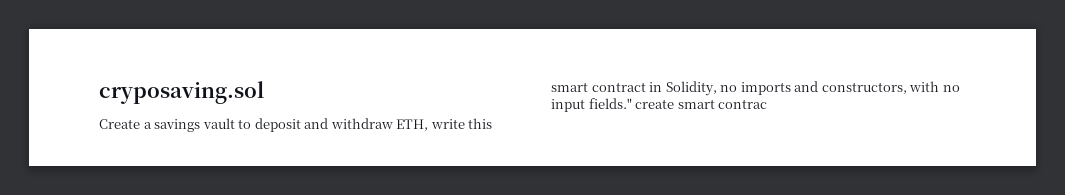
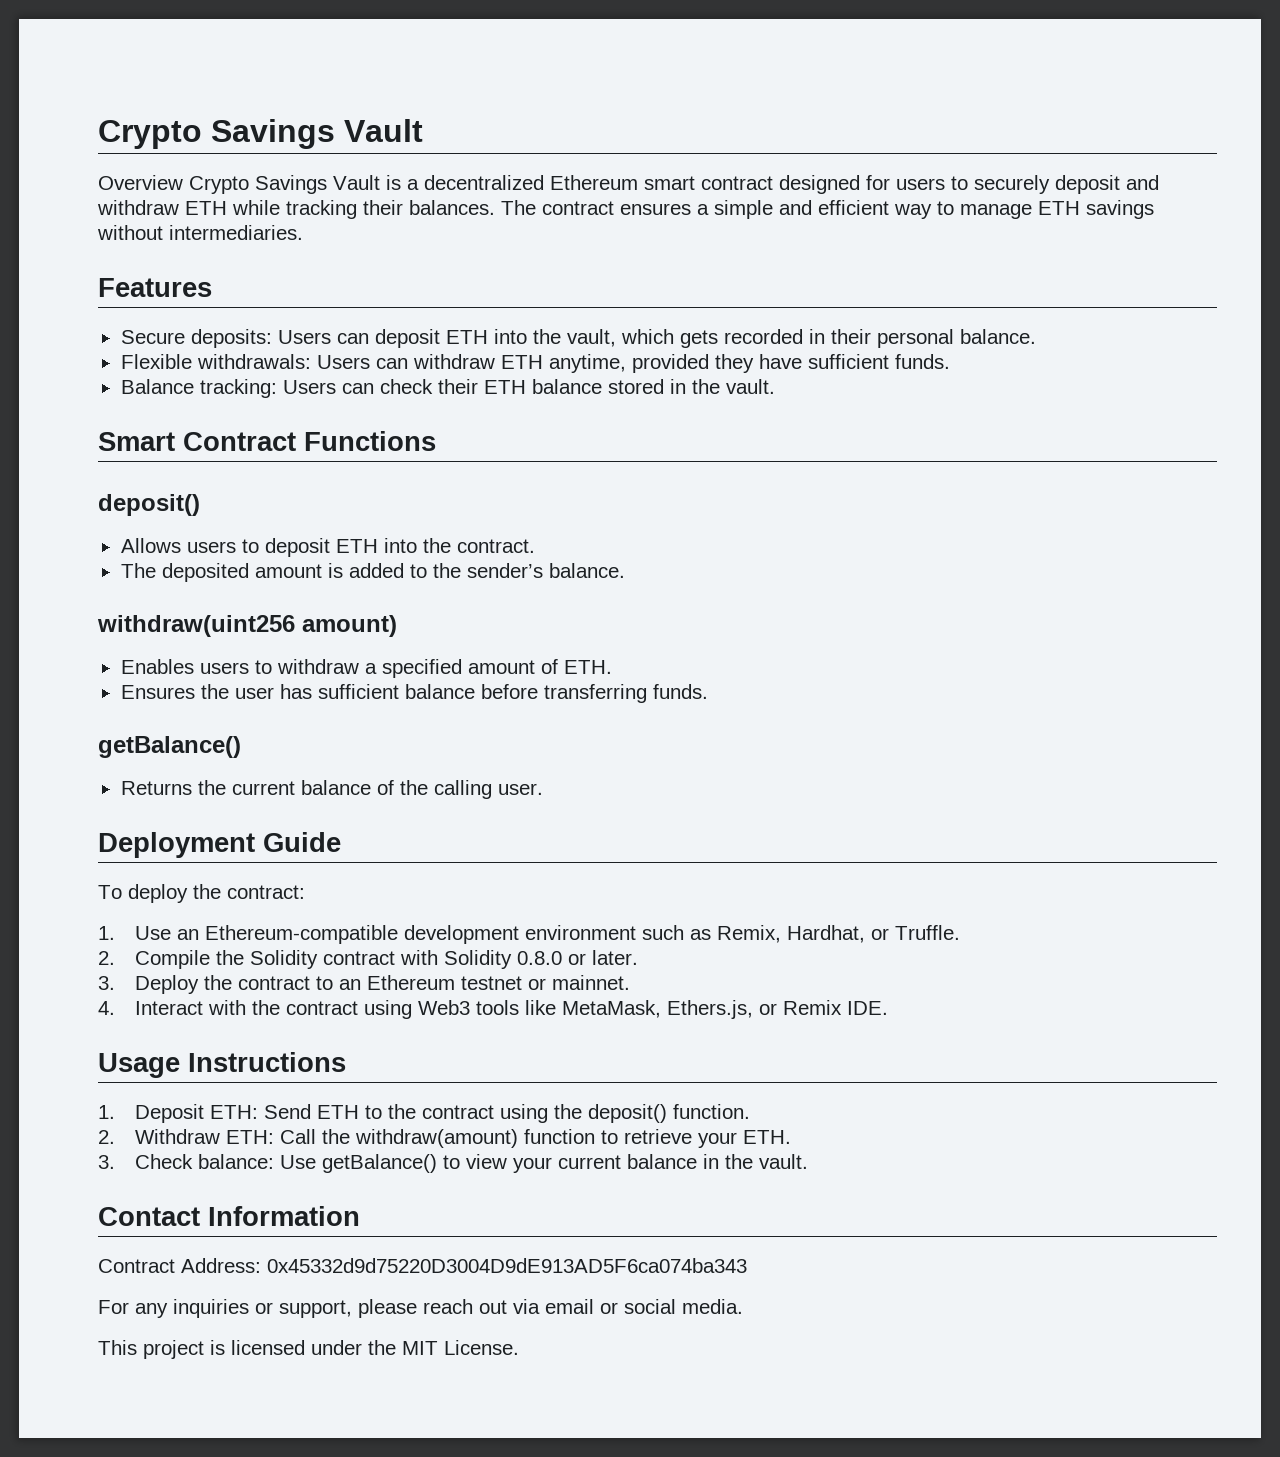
[99,81,264,104] [99,118,493,132] [551,81,960,96] [551,98,768,112] cryposaving.sol // Create a savings vault to deposit and withdraw ETH, write this smart contract in Solidity, no imports and constructors, with no input fields." create smart contrac -> [98,119,423,149] [98,175,1159,194] [97,200,1154,219] [97,225,303,240] [98,278,212,297] [120,329,1036,348] [120,354,950,373] [120,379,775,398] [98,431,436,451] [98,494,200,516] [120,538,535,557] [120,563,625,582] [97,615,397,637] [120,659,612,678] [120,684,708,703] [98,736,241,758] [120,780,543,799] [98,832,341,858] [98,884,305,903] [98,925,960,944] [98,950,638,969] [98,975,630,994] [98,1000,888,1019] [98,1052,346,1078] [98,1104,750,1123] [98,1129,791,1148] [98,1154,808,1173] [98,1206,360,1226] [98,1258,747,1273] [98,1299,743,1318] [98,1340,519,1359] Crypto Savings Vault // Overview Crypto Savings Vault is a decentralized Ethereum smart contract designed for users to securely deposit and withdraw ETH while tracking their balances. The contract ensures a simple and efficient way to manage ETH savings without intermediaries. // Features // Secure deposits: Users can deposit ETH into the vault, which gets recorded in their personal balance. // Flexible withdrawals: Users can withdraw ETH anytime, provided they have sufficient funds. // Balance tracking: Users can check their ETH balance stored in the vault. // Smart Contract Functions // deposit() // Allows users to deposit ETH into the contract. // The deposited amount is added to the sender’s balance. // withdraw(uint256 amount) // Enables users to withdraw a specified amount of ETH. // Ensures the user has sufficient balance before transferring funds. // getBalance() // Returns the current balance of the calling user. // Deployment Guide // To deploy the contract: // 1. Use an Ethereum-compatible development environment such as Remix, Hardhat, or Truffle. // 2. Compile the Solidity contract with Solidity 0.8.0 or later. // 3. Deploy the contract to an Ethereum testnet or mainnet. // 4. Interact with the contract using Web3 tools like MetaMask, Ethers.js, or Remix IDE. // Usage Instructions // 1. Deposit ETH: Send ETH to the contract using the deposit() function. // 2. Withdraw ETH: Call the withdraw(amount) function to retrieve your ETH. // 3. Check balance: Use getBalance() to view your current balance in the vault. // Contact Information // Contract Address: 0x45332d9d75220D3004D9dE913AD5F6ca074ba343 // For any inquiries or support, please reach out via email or social media. // This project is licensed under the MIT License.

